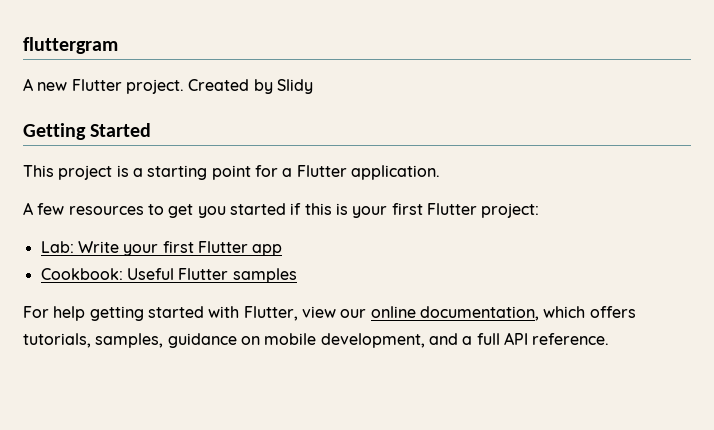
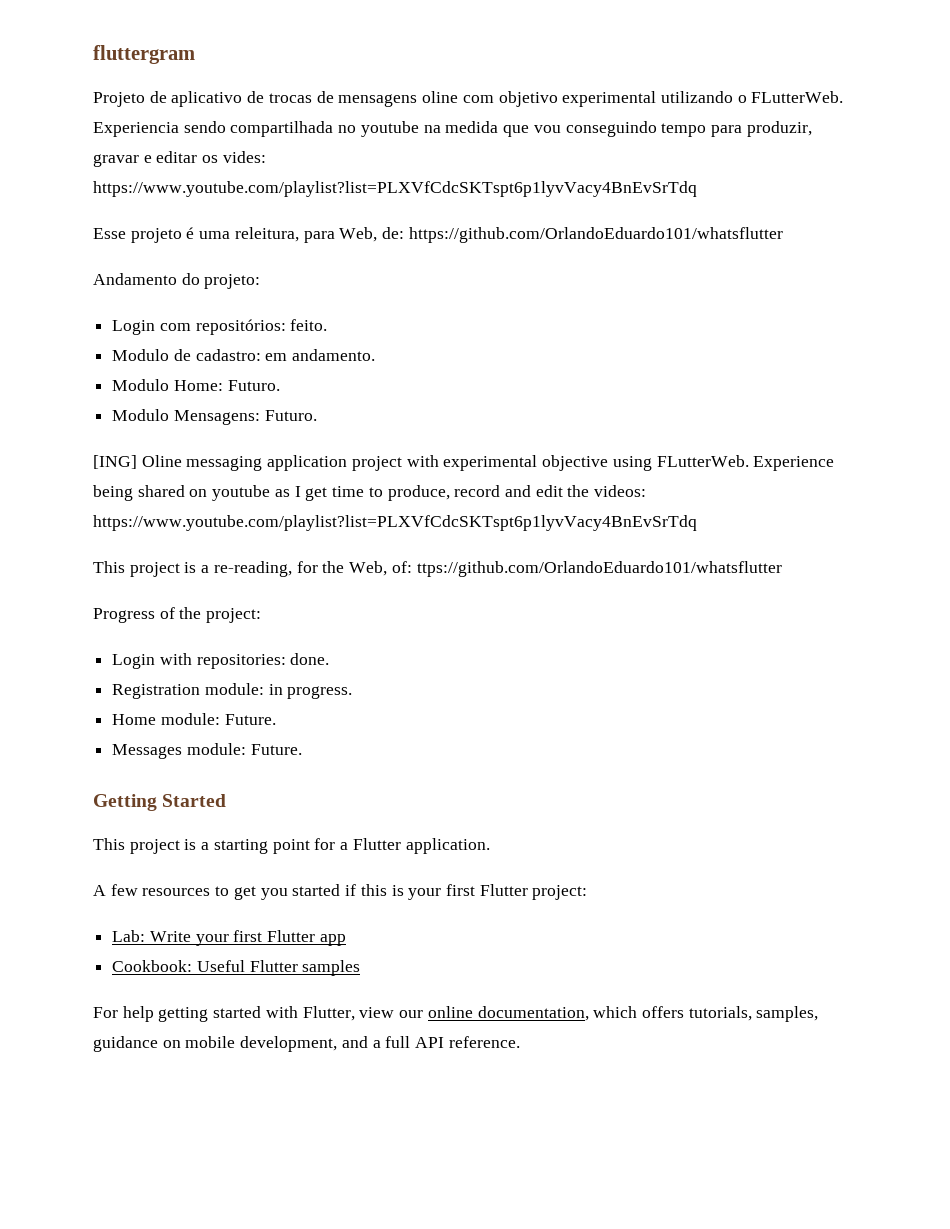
[23,78,313,94] A new Flutter project. Created by Slidy -> [93,91,844,107] [93,121,812,137] [93,151,266,167] [93,181,697,197] [93,227,783,243] [93,273,261,289] [112,319,328,335] [112,349,376,361] [112,379,280,391] [112,409,317,425] [93,455,835,471] [93,485,647,501] [93,515,697,531] [93,561,782,577] [93,607,262,623] [112,653,330,669] [112,683,353,699] [112,713,276,725] [112,743,302,759] Projeto de aplicativo de trocas de mensagens oline com objetivo experimental utilizando o FLutterWeb. Experiencia sendo compartilhada no youtube na medida que vou conseguindo tempo para produzir, gravar e editar os vides: https://www.youtube.com/playlist?list=PLXVfCdcSKTspt6p1lyvVacy4BnEvSrTdq // Esse projeto é uma releitura, para Web, de: https://github.com/OrlandoEduardo101/whatsflutter // Andamento do projeto: // Login com repositórios: feito. // Modulo de cadastro: em andamento. // Modulo Home: Futuro. // Modulo Mensagens: Futuro. // [ING] Oline messaging application project with experimental objective using FLutterWeb. Experience being shared on youtube as I get time to produce, record and edit the videos: https://www.youtube.com/playlist?list=PLXVfCdcSKTspt6p1lyvVacy4BnEvSrTdq // This project is a re-reading, for the Web, of: ttps://github.com/OrlandoEduardo101/whatsflutter // Progress of the project: // Login with repositories: done. // Registration module: in progress. // Home module: Future. // Messages module: Future.

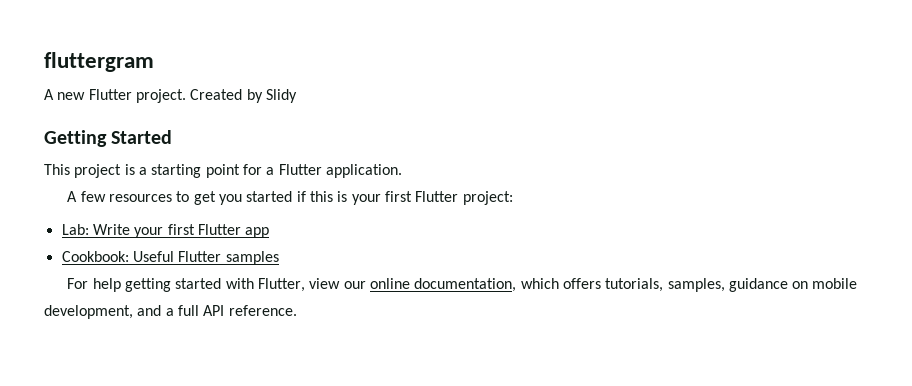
[93,91,844,107] [93,121,812,137] [93,151,266,167] [93,181,697,197] [93,227,783,243] [93,273,261,289] [112,319,328,335] [112,349,376,361] [112,379,280,391] [112,409,317,425] [93,455,835,471] [93,485,647,501] [93,515,697,531] [93,561,782,577] [93,607,262,623] [112,653,330,669] [112,683,353,699] [112,713,276,725] [112,743,302,759] Projeto de aplicativo de trocas de mensagens oline com objetivo experimental utilizando o FLutterWeb. Experiencia sendo compartilhada no youtube na medida que vou conseguindo tempo para produzir, gravar e editar os vides: https://www.youtube.com/playlist?list=PLXVfCdcSKTspt6p1lyvVacy4BnEvSrTdq // Esse projeto é uma releitura, para Web, de: https://github.com/OrlandoEduardo101/whatsflutter // Andamento do projeto: // Login com repositórios: feito. // Modulo de cadastro: em andamento. // Modulo Home: Futuro. // Modulo Mensagens: Futuro. // [ING] Oline messaging application project with experimental objective using FLutterWeb. Experience being shared on youtube as I get time to produce, record and edit the videos: https://www.youtube.com/playlist?list=PLXVfCdcSKTspt6p1lyvVacy4BnEvSrTdq // This project is a re-reading, for the Web, of: ttps://github.com/OrlandoEduardo101/whatsflutter // Progress of the project: // Login with repositories: done. // Registration module: in progress. // Home module: Future. // Messages module: Future. -> [44,89,297,103] A new Flutter project. Created by Slidy

